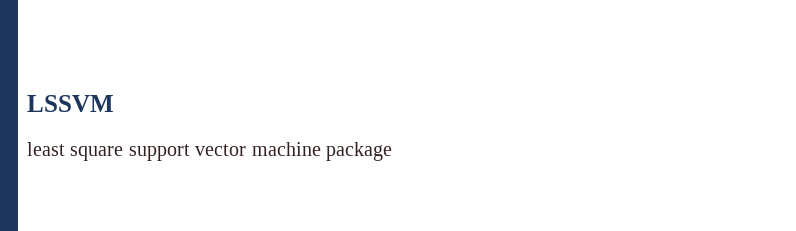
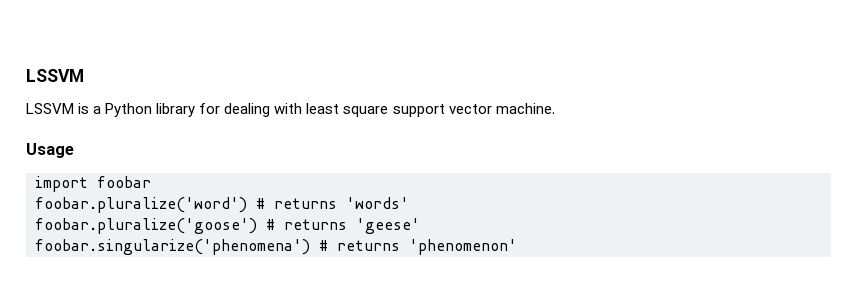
[27,142,392,161] least square support vector machine package -> [26,103,555,117] [26,143,74,158] [35,176,151,192] [35,197,409,213] [35,218,420,234] [35,239,517,255] LSSVM is a Python library for dealing with least square support vector machine. // Usage // import foobar // foobar.pluralize('word') # returns 'words' // foobar.pluralize('goose') # returns 'geese' // foobar.singularize('phenomena') # returns 'phenomenon'

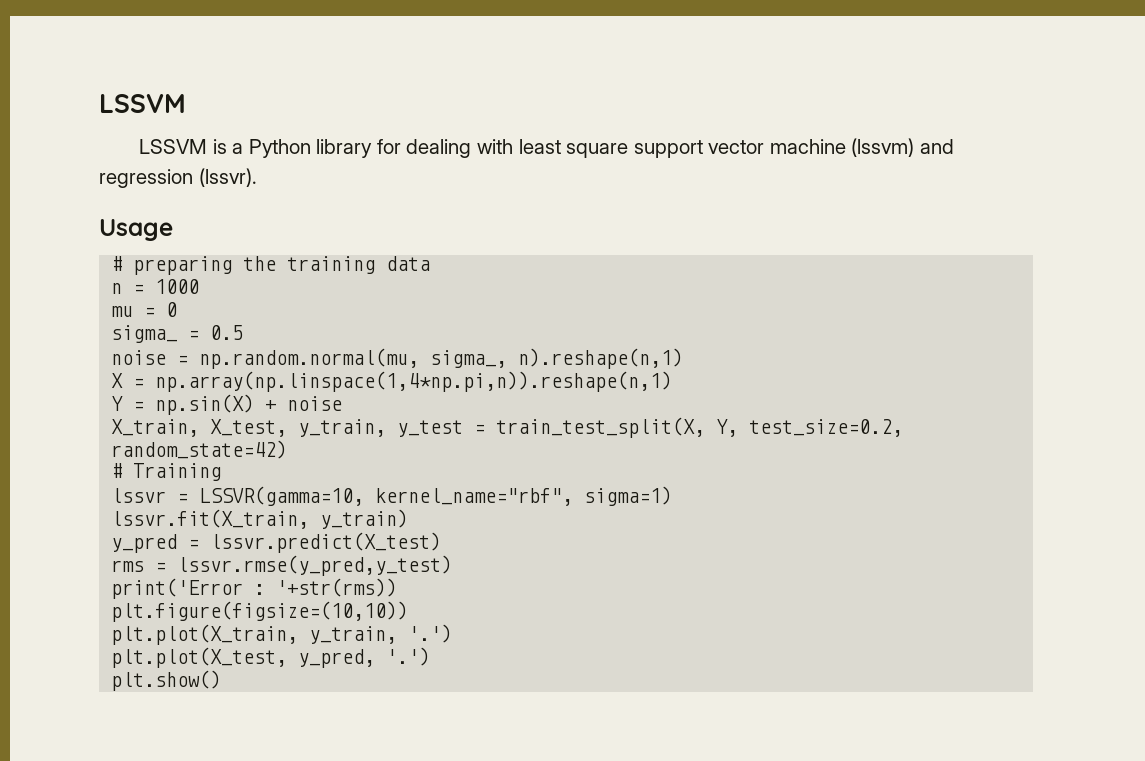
[495,103,555,114] [26,143,74,158] [35,176,151,192] [35,197,409,213] [35,218,420,234] [35,239,517,255] machine. // Usage // import foobar // foobar.pluralize('word') # returns 'words' // foobar.pluralize('goose') # returns 'geese' // foobar.singularize('phenomena') # returns 'phenomenon' -> [769,138,954,157] [99,168,257,188] [99,219,173,241] [111,256,431,275] [111,279,200,294] [111,302,178,317] [111,325,244,343] [111,348,684,369] [111,371,673,392] [111,394,343,415] [111,417,904,438] [111,440,288,459] [111,463,222,481] [111,486,673,506] [111,509,409,529] [111,532,442,553] [111,555,453,576] [111,578,398,599] [111,601,409,622] [111,624,453,645] [111,647,431,668] [111,670,222,691] machine (lssvm) and regression (lssvr). // Usage // # preparing the training data // n = 1000 // mu = 0 // sigma_ = 0.5 // noise = np.random.normal(mu, sigma_, n).reshape(n,1) // X = np.array(np.linspace(1,4*np.pi,n)).reshape(n,1) // Y = np.sin(X) + noise // X_train, X_test, y_train, y_test = train_test_split(X, Y, test_size=0.2, random_state=42) // # Training // lssvr = LSSVR(gamma=10, kernel_name="rbf", sigma=1) // lssvr.fit(X_train, y_train) // y_pred = lssvr.predict(X_test) // rms = lssvr.rmse(y_pred,y_test) // print('Error : '+str(rms)) // plt.figure(figsize=(10,10)) // plt.plot(X_train, y_train, '.') // plt.plot(X_test, y_pred, '.') // plt.show()

